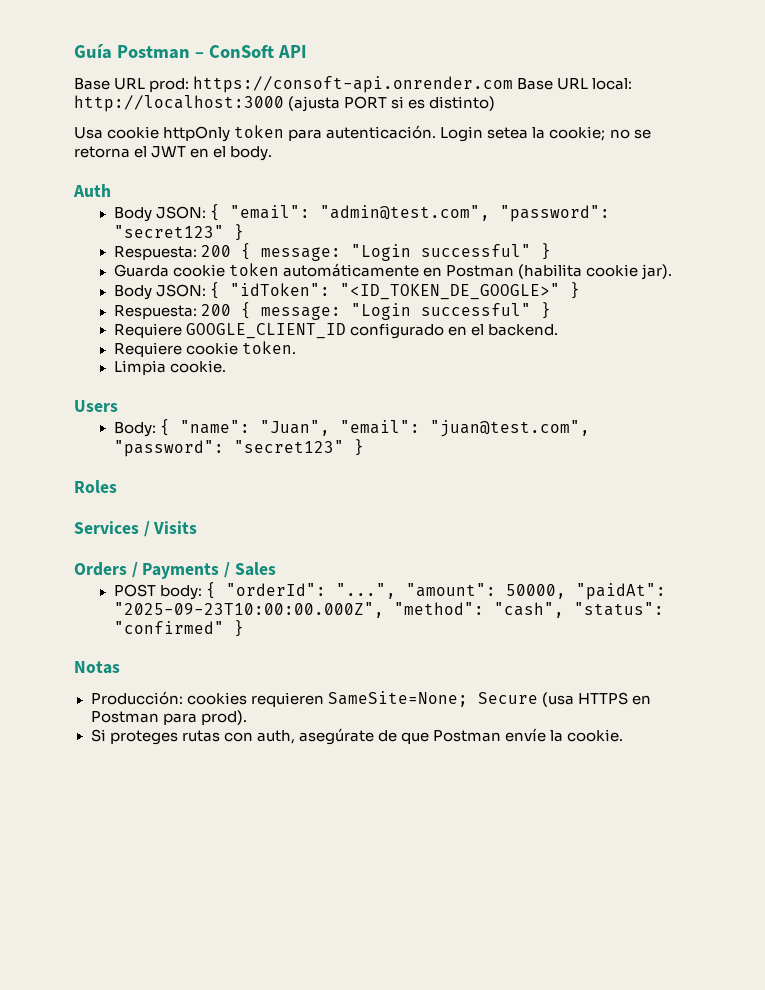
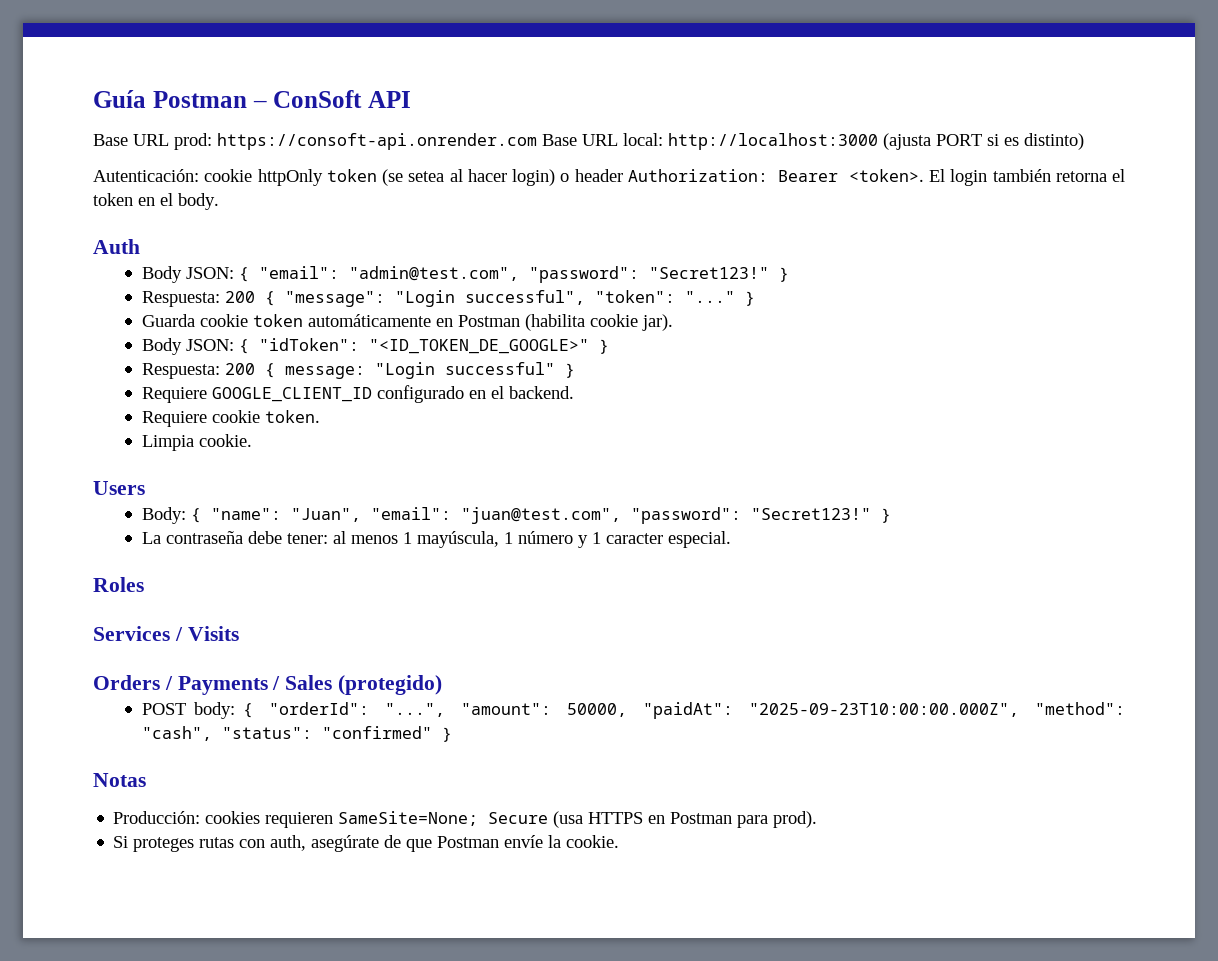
[74,127,103,139] Usa -> [93,169,199,182] Autenticación:
[288,125,651,142] para autenticación. Login setea la cookie; no se -> [382,169,1051,186] (se setea al hacer login) o header Authorization: Bearer <token>. El login también
[151,146,187,158] JWT -> [93,193,133,206] token
[113,224,244,241] [113,243,531,261] "secret123" } // Respuesta: 200 { message: "Login successful" -> [648,267,789,282] [141,290,735,307] "Secret123!" } // Respuesta: 200 { "message": "Login successful", "token": "..."
[233,439,364,456] "secret123" } -> [750,508,891,523] [141,531,731,548] "Secret123!" } // La contraseña debe tener: al menos 1 mayúscula, 1 número y 1 caracter especial.
(276, 569) none -> [338,675,443,695] (protegido)

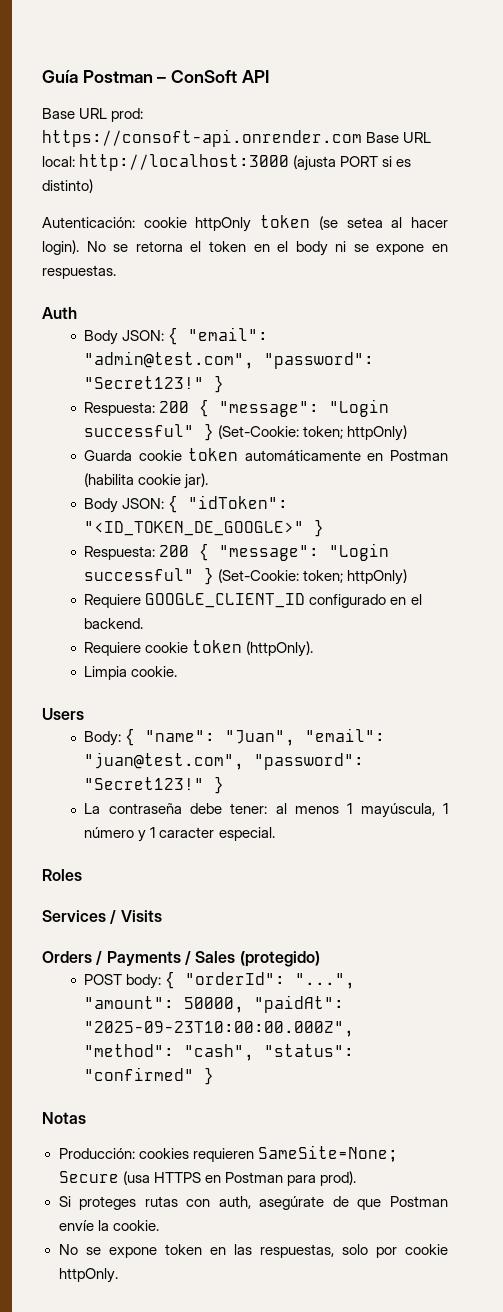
[512,169,1051,186] login) o header Authorization: Bearer <token>. El login también -> [42,240,129,255] login). No se
[178,193,219,210] body. -> [295,241,448,256] [42,265,116,279] body ni se expone en respuestas.
[464,290,755,306] successful", "token": "..." } -> [84,423,408,441] successful" } (Set-Cookie: token; httpOnly)
[284,362,575,379] message: "Login successful" } -> [219,543,390,561] [84,567,408,585] "message": "Login successful" } (Set-Cookie: token; httpOnly)
[264,410,320,423] token. -> [192,640,314,657] token (httpOnly).
(620, 841) none -> [58,1244,448,1258] [58,1268,118,1283] // No se expone token en las respuestas, solo por cookie httpOnly.

